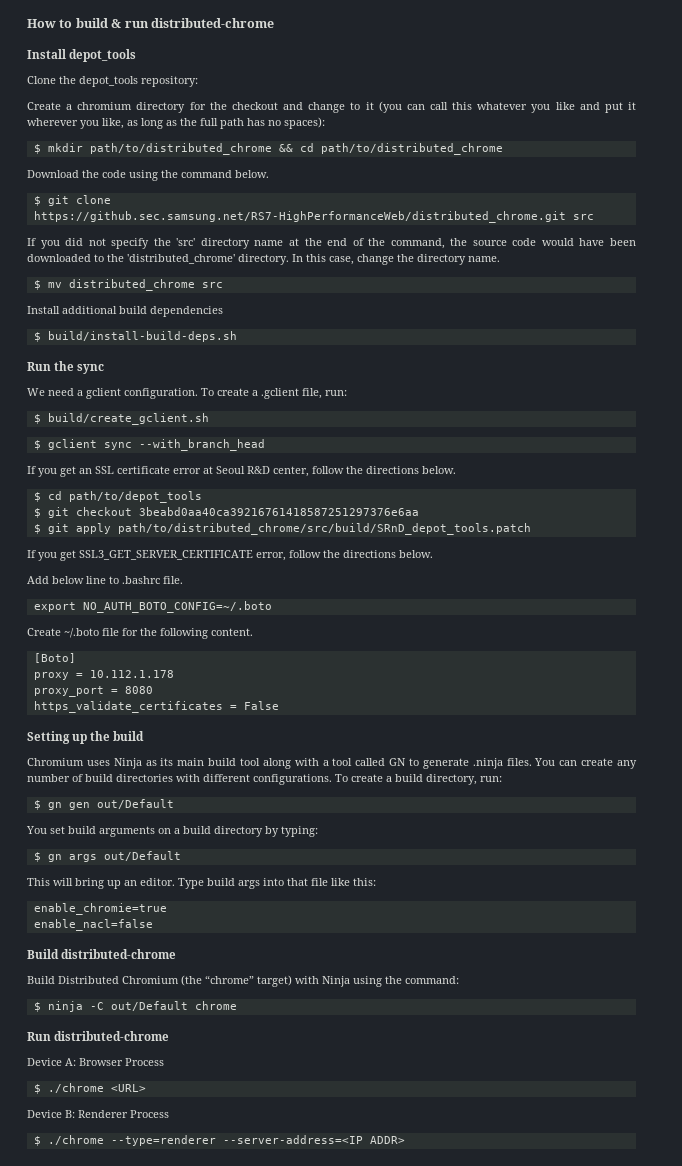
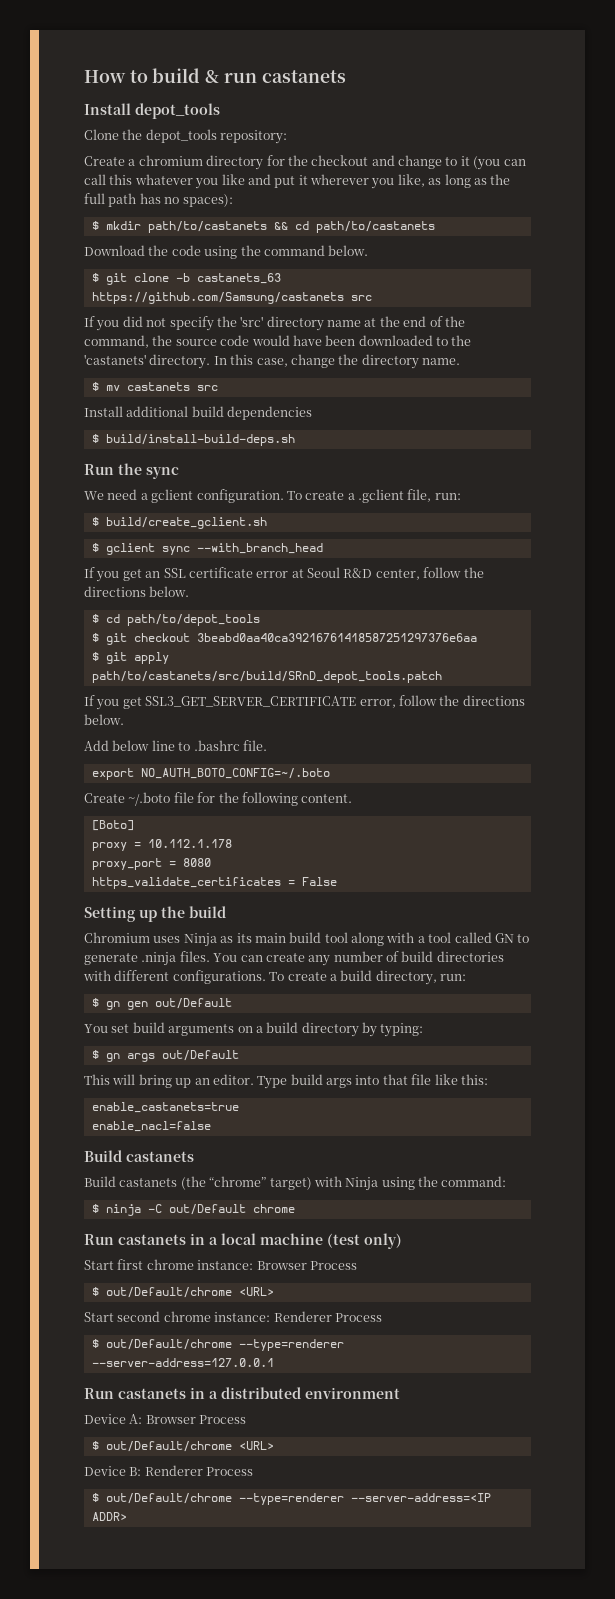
[150,18,274,28] distributed-chrome -> [261,70,346,83] castanets
[89,143,272,155] path/to/distributed_chrome -> [147,221,267,233] path/to/castanets
[320,143,503,155] path/to/distributed_chrome -> [315,221,435,233] path/to/castanets
[33,211,566,223] https://github.sec.samsung.net/RS7-HighPerformanceWeb/distributed_chrome.git -> [175,273,281,284] [91,292,344,304] -b castanets_63 https://github.com/Samsung/castanets
[127,254,235,264] 'distributed_chrome' -> [84,354,146,365] 'castanets'
[68,279,195,291] distributed_chrome -> [126,382,190,391] castanets
[117,523,531,535] path/to/distributed_chrome/src/build/SRnD_depot_tools.patch -> [91,671,442,683] path/to/castanets/src/build/SRnD_depot_tools.patch
[33,903,167,915] enable_chromie=true -> [91,1102,239,1113] enable_castanets=true
[61,949,177,959] [27,976,179,984] distributed-chrome // Build Distributed Chromium -> [126,1151,194,1162] [84,1176,178,1187] castanets // Build castanets
[54,1031,170,1041] distributed-chrome -> [118,1233,402,1249] [84,1259,357,1270] [91,1287,274,1298] [84,1311,382,1322] [91,1339,344,1351] [91,1358,274,1367] [84,1387,400,1399] castanets in a local machine (test only) // Start first chrome instance: Browser Process // $ out/Default/chrome <URL> // Start second chrome instance: Renderer Process // $ out/Default/chrome --type=renderer --server-address=127.0.0.1 // Run castanets in a distributed environment
[47,1083,104,1093] ./chrome -> [105,1441,232,1452] out/Default/chrome
[47,1135,104,1145] ./chrome -> [105,1493,232,1504] out/Default/chrome

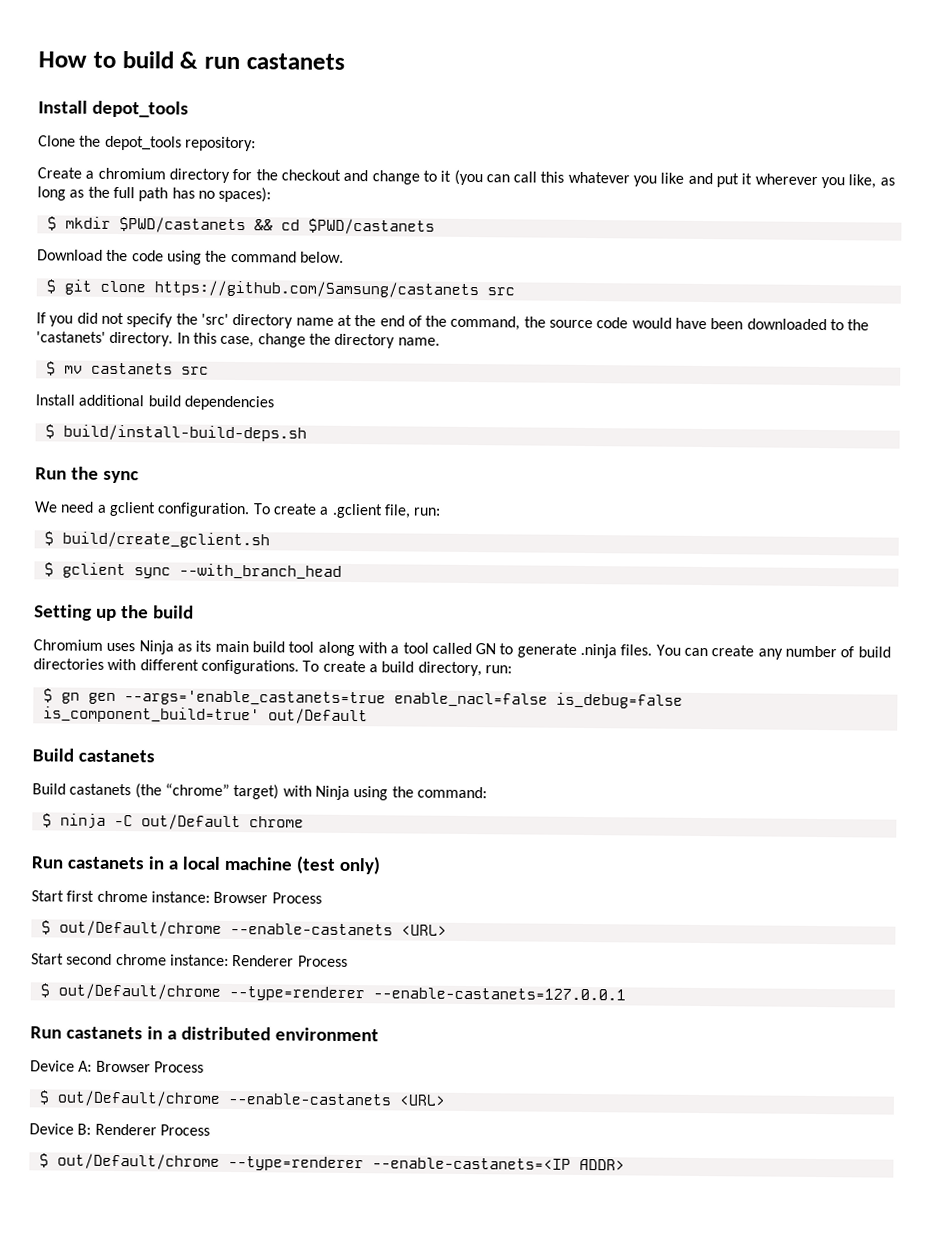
[147,221,267,233] path/to/castanets -> [118,217,246,234] $PWD/castanets
[315,221,435,233] path/to/castanets -> [307,218,435,235] $PWD/castanets
[175,273,281,284] -b castanets_63 -> (146, 286) none
[84,567,484,582] [84,586,190,597] [91,614,260,626] [91,633,477,645] [91,652,169,664] [91,671,442,683] [84,695,525,710] [84,714,124,725] [84,740,267,751] [91,768,330,780] [84,792,353,806] [91,820,134,831] [91,839,232,851] [91,858,211,870] [91,877,337,889] // If you get an SSL certificate error at Seoul R&D center, follow the directions below. // $ cd path/to/depot_tools // $ git checkout 3beabd0aa40ca39216761418587251297376e6aa // $ git apply path/to/castanets/src/build/SRnD_depot_tools.patch // If you get SSL3_GET_SERVER_CERTIFICATE error, follow the directions below. // Add below line to .bashrc file. // export NO_AUTH_BOTO_CONFIG=~/.boto // Create ~/.boto file for the following content. // [Boto] // proxy = 10.112.1.178 // proxy_port = 8080 // https_validate_certificates = False -> (342, 571) none
[154,998,232,1009] [84,1022,424,1037] [91,1050,239,1062] [84,1074,488,1089] [91,1102,239,1113] [91,1121,211,1132] out/Default // You set build arguments on a build directory by typing: // $ gn args out/Default // This will bring up an editor. Type build args into that file like this: // enable_castanets=true // enable_nacl=false -> [123,690,683,709] [42,706,368,725] --args='enable_castanets=true enable_nacl=false is_debug=false is_component_build=true' out/Default
(232, 1292) none -> [229,922,393,936] --enable-castanets
[91,1358,274,1367] --server-address=127.0.0.1 -> [372,987,626,1001] --enable-castanets=127.0.0.1
(232, 1446) none -> [227,1092,391,1106] --enable-castanets
[350,1493,491,1502] --server-address=<IP -> [371,1157,571,1170] --enable-castanets=<IP

